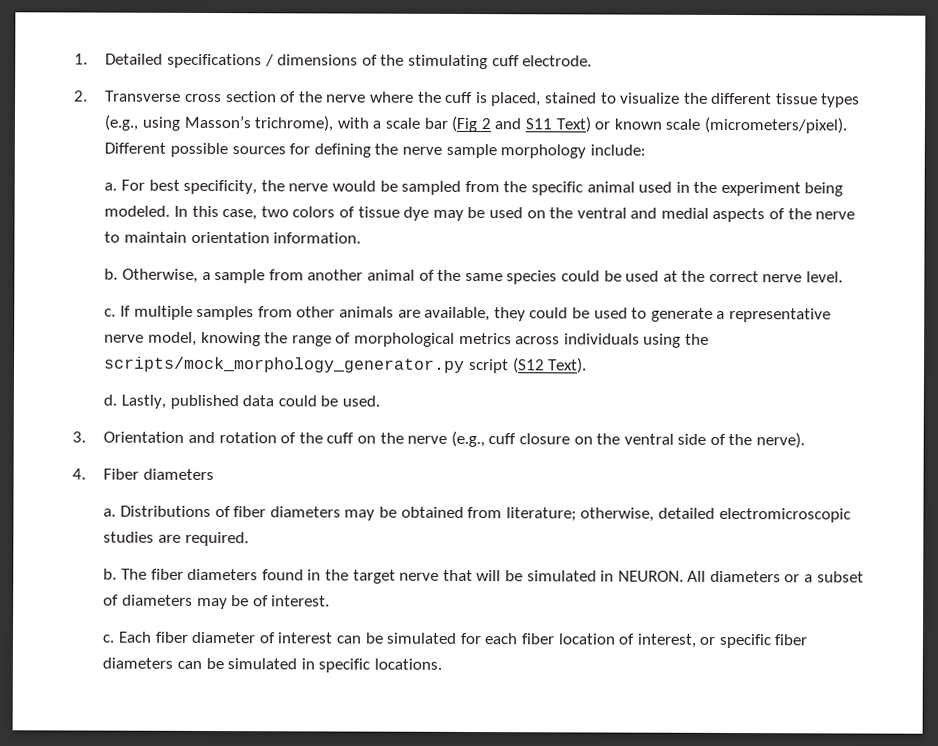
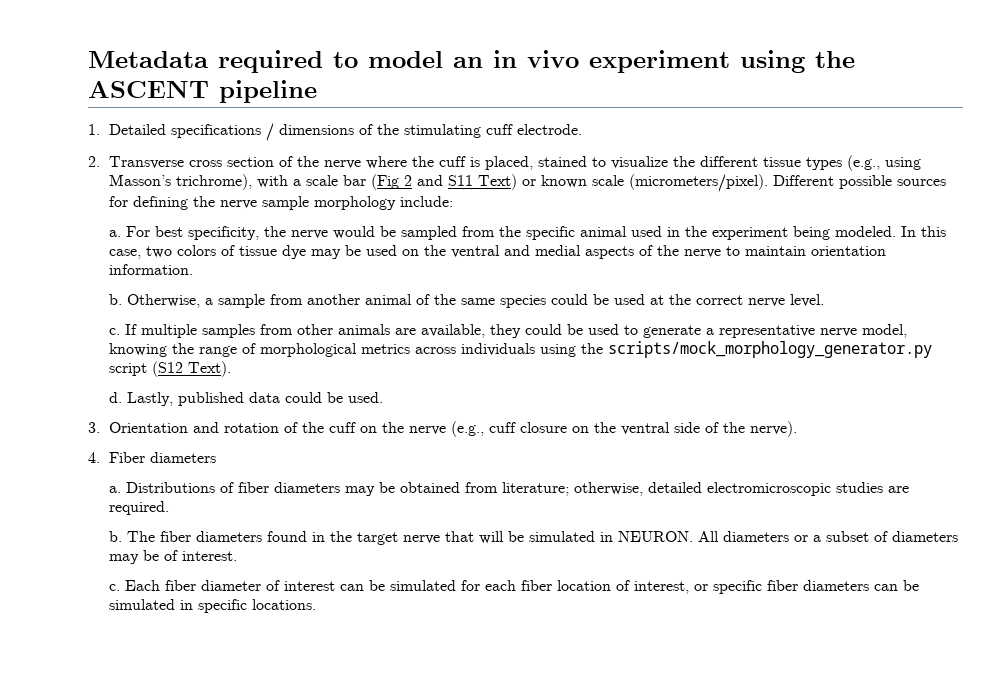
(74, 59) none -> [88,50,855,73] [88,80,317,103] Metadata required to model an in vivo experiment using the ASCENT pipeline //

